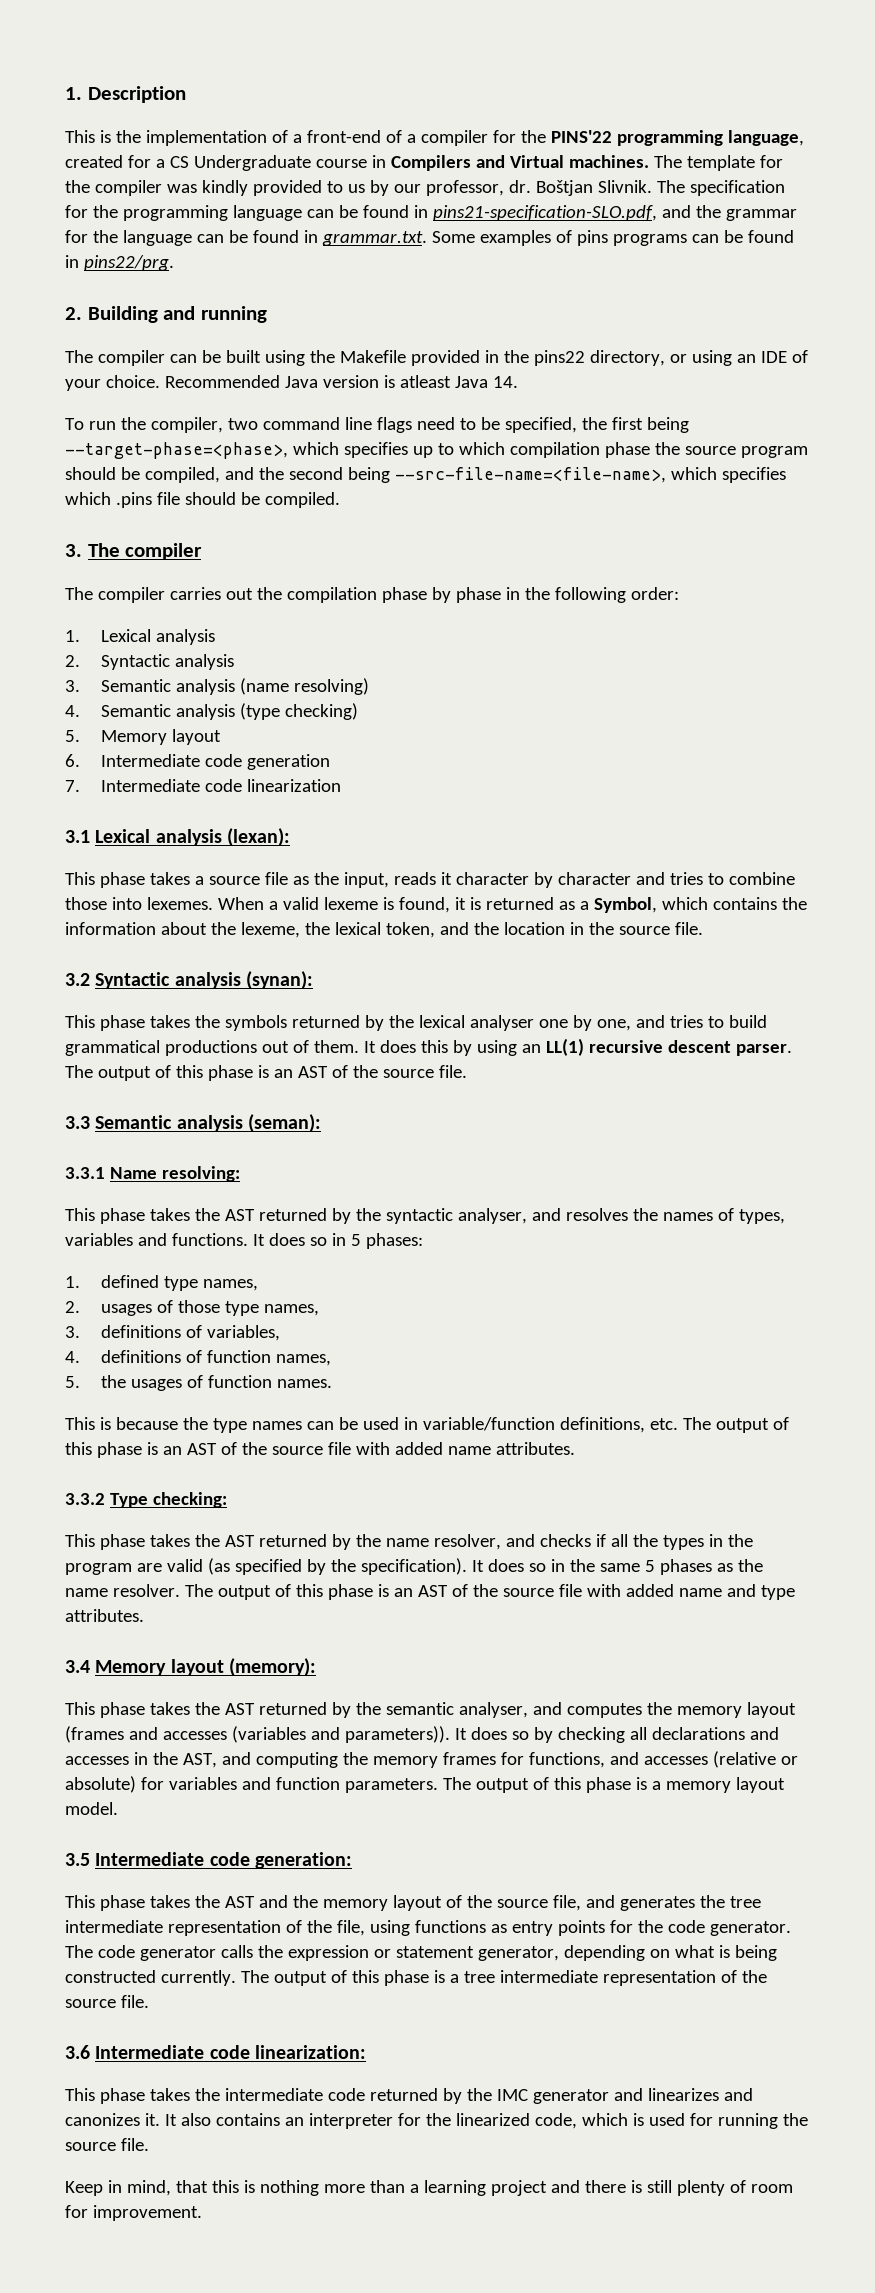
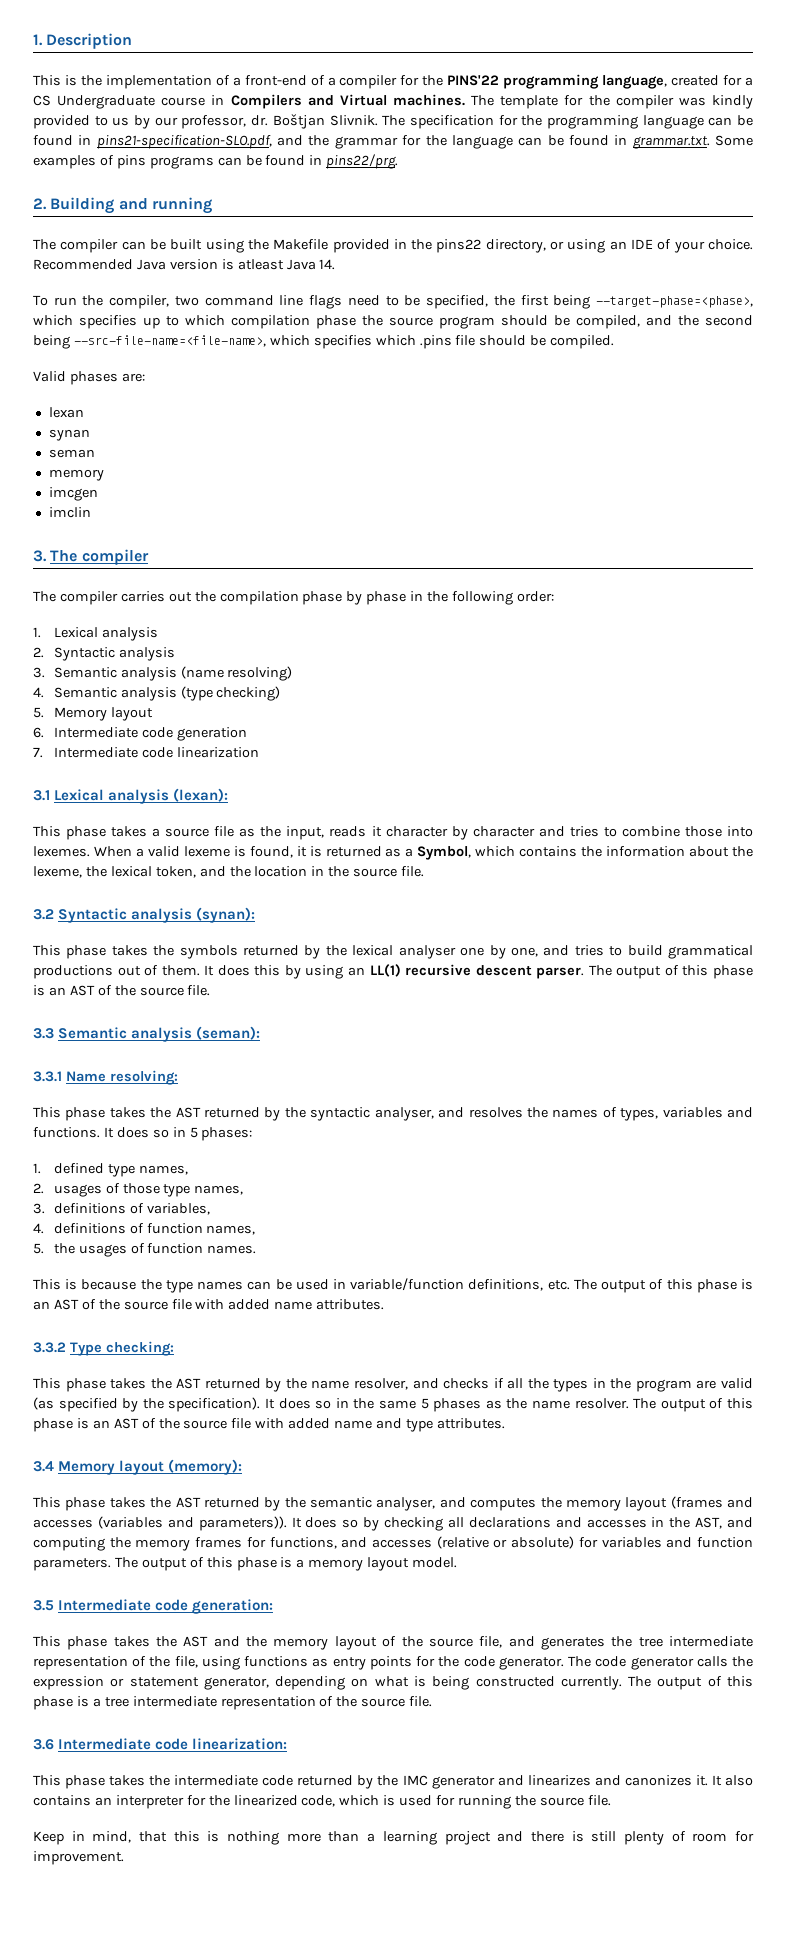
(340, 500) none -> [33,371,145,385] [48,407,84,418] [48,429,90,441] [48,449,95,458] [48,469,104,481] [48,487,98,501] [48,507,91,518] // Valid phases are: // lexan // synan // seman // memory // imcgen // imclin

